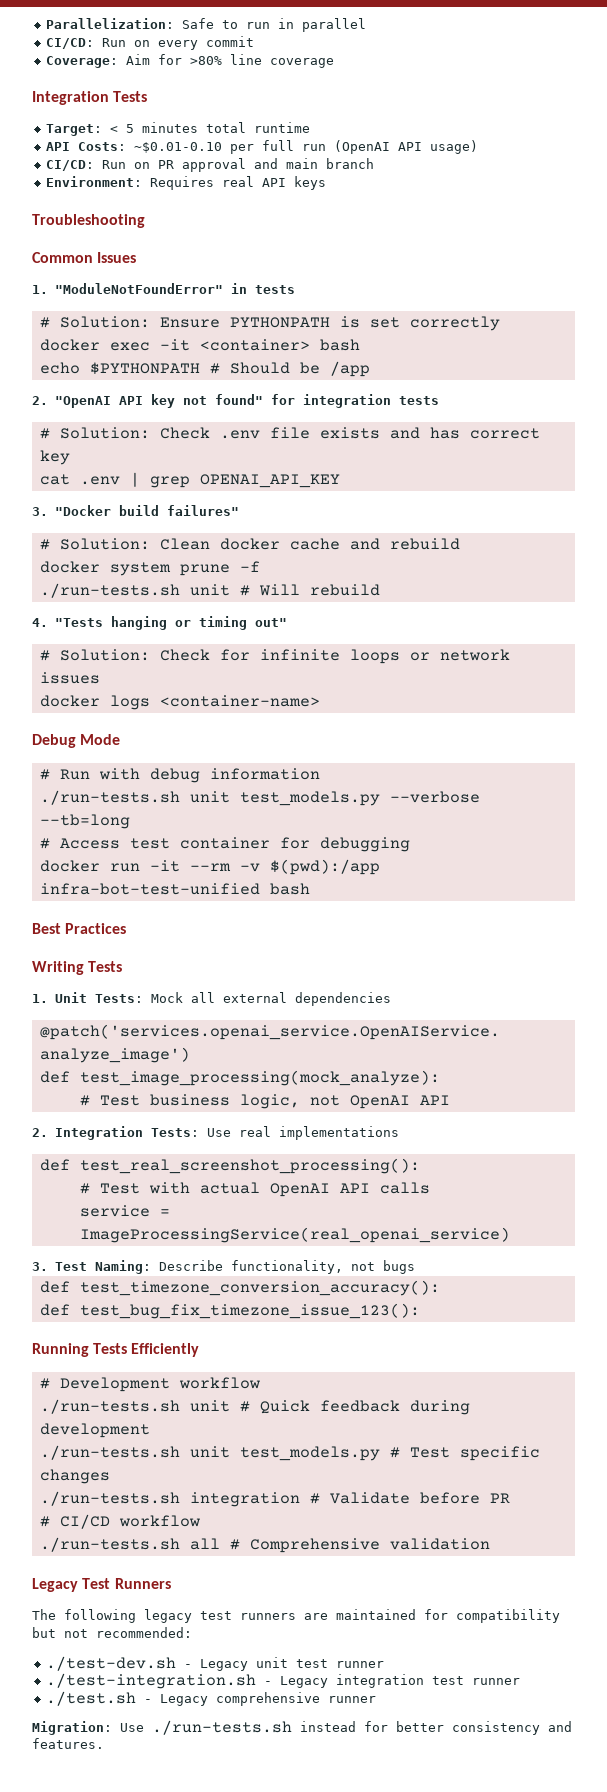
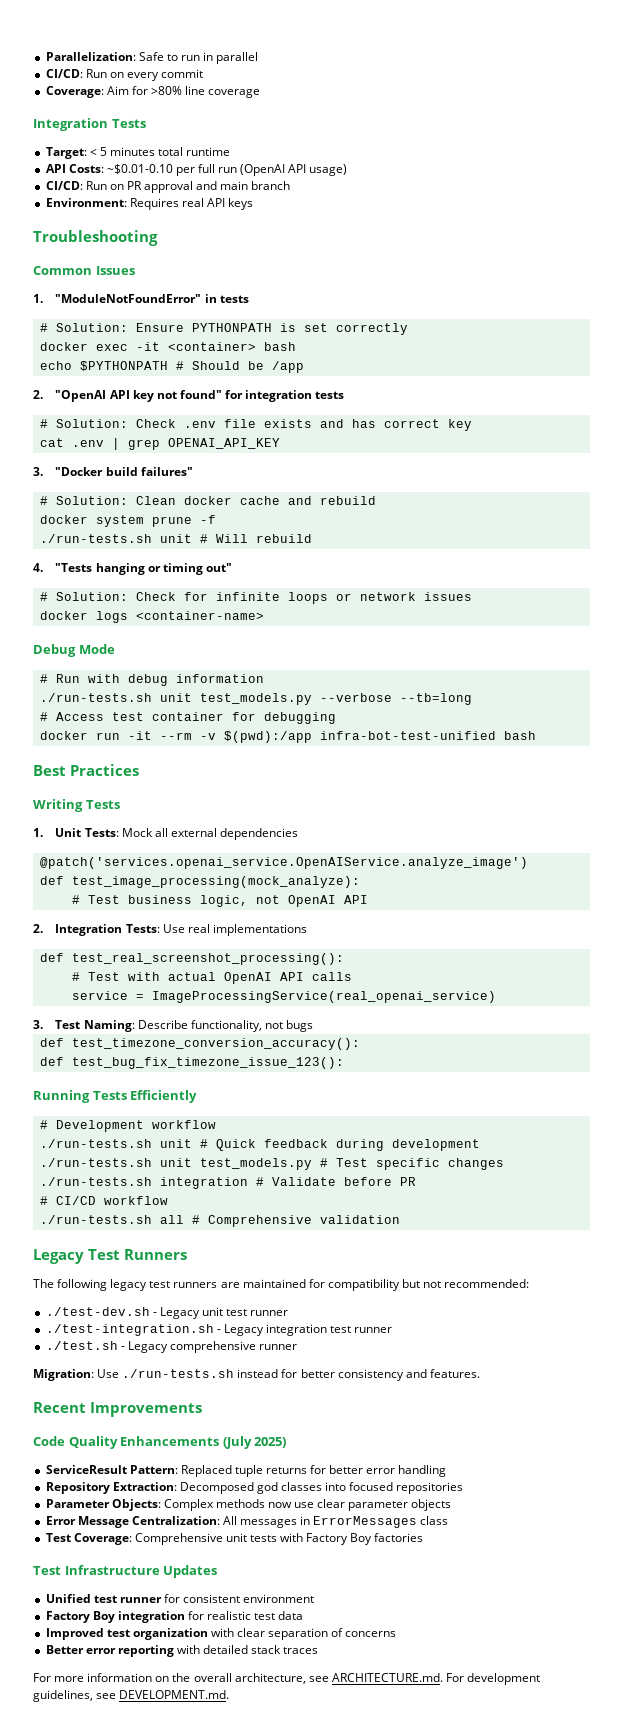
(104, 1743) none -> [33,1402,202,1417] [33,1436,287,1449] [45,1465,447,1477] [45,1482,464,1494] [45,1499,452,1511] [45,1516,449,1528] [45,1533,424,1545] [33,1565,218,1578] [45,1594,315,1603] [45,1611,304,1623] [45,1628,397,1640] [45,1645,319,1657] [33,1673,541,1685] [33,1690,230,1702] // Recent Improvements // Code Quality Enhancements (July 2025) // ServiceResult Pattern: Replaced tuple returns for better error handling // Repository Extraction: Decomposed god classes into focused repositories // Parameter Objects: Complex methods now use clear parameter objects // Error Message Centralization: All messages in ErrorMessages class // Test Coverage: Comprehensive unit tests with Factory Boy factories // Test Infrastructure Updates // Unified test runner for consistent environment // Factory Boy integration for realistic test data // Improved test organization with clear separation of concerns // Better error reporting with detailed stack traces // For more information on the overall architecture, see ARCHITECTURE.md. For development guidelines, see DEVELOPMENT.md.

